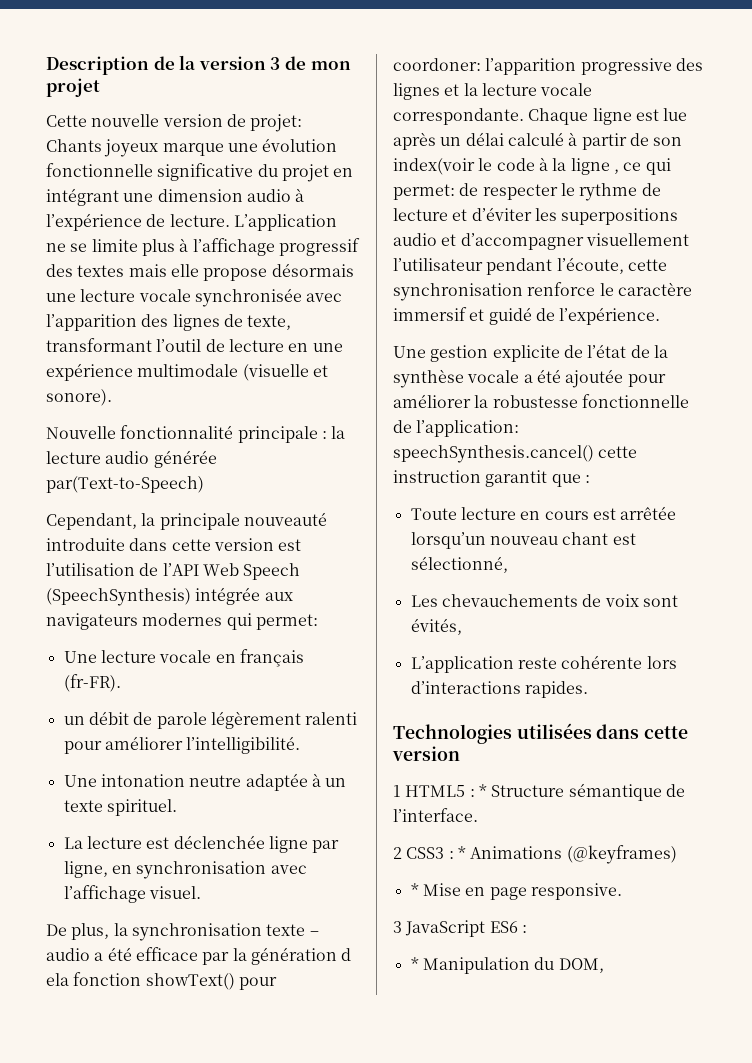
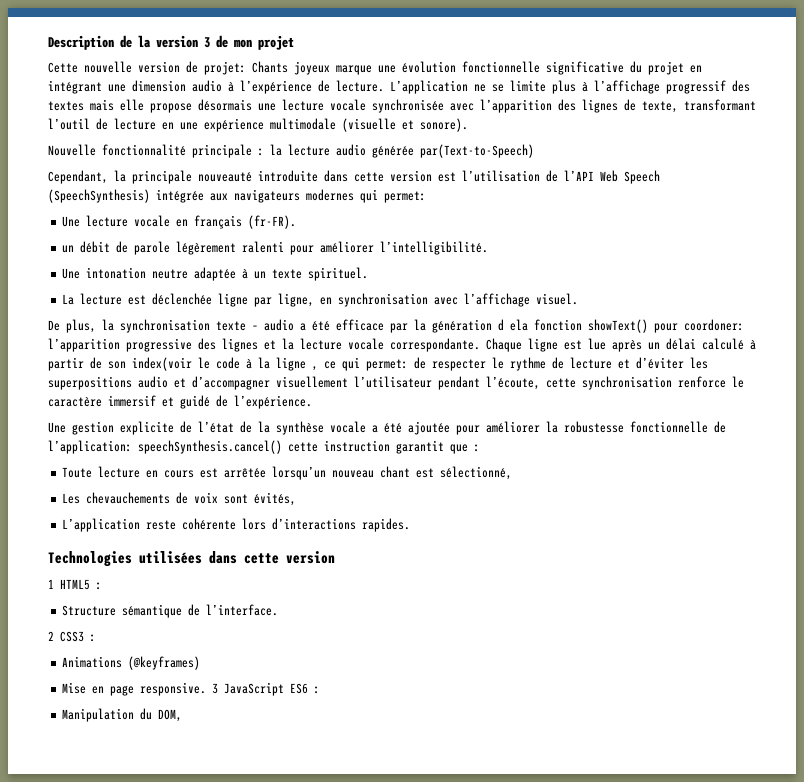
[478,784,487,797] * -> (102, 586) //
[457,846,466,859] * -> (96, 638) //
[410,883,419,896] * -> (201, 663) none
(622, 891) // -> (207, 689) none
[410,957,419,970] * -> (321, 690) none

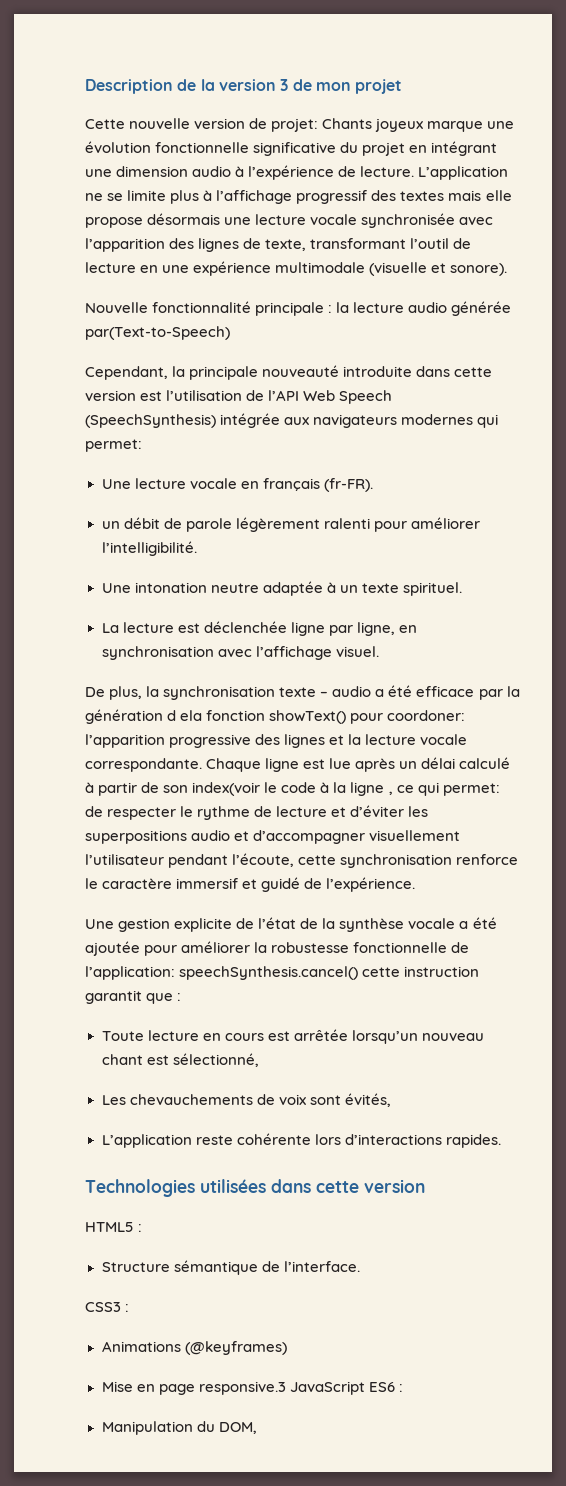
[48,579,54,589] 1 -> (425, 1186) none
[48,631,54,641] 2 -> (360, 1266) none
[140,682,219,696] responsive. 3 -> [198,1381,286,1395] responsive.3

